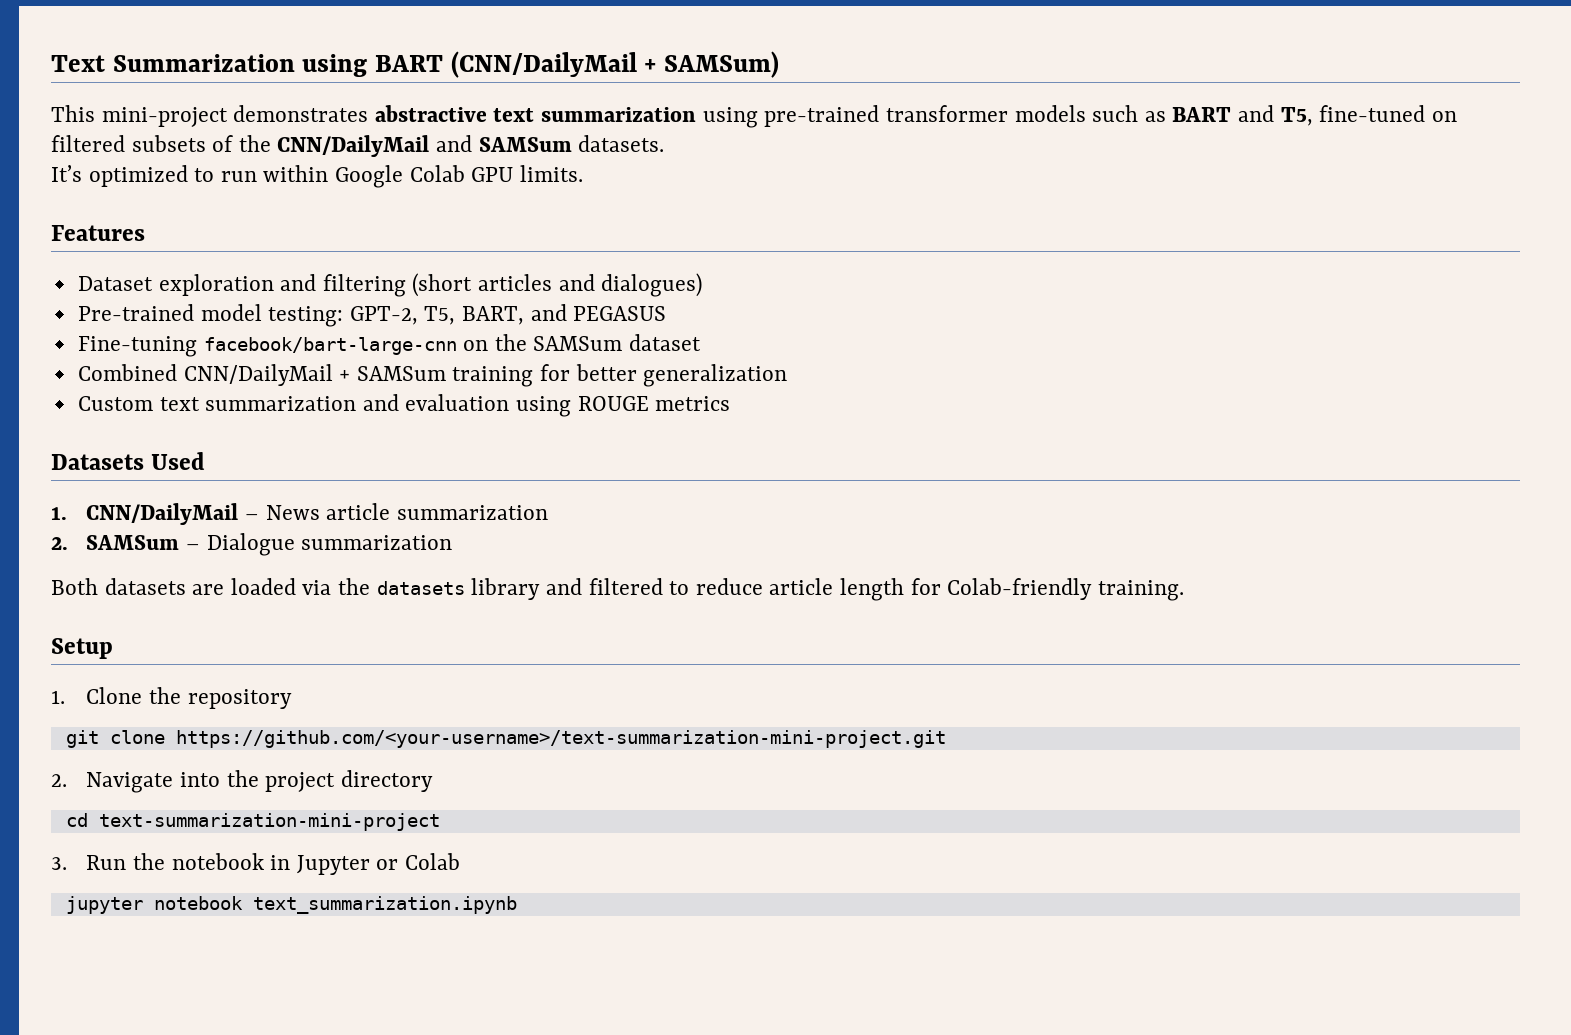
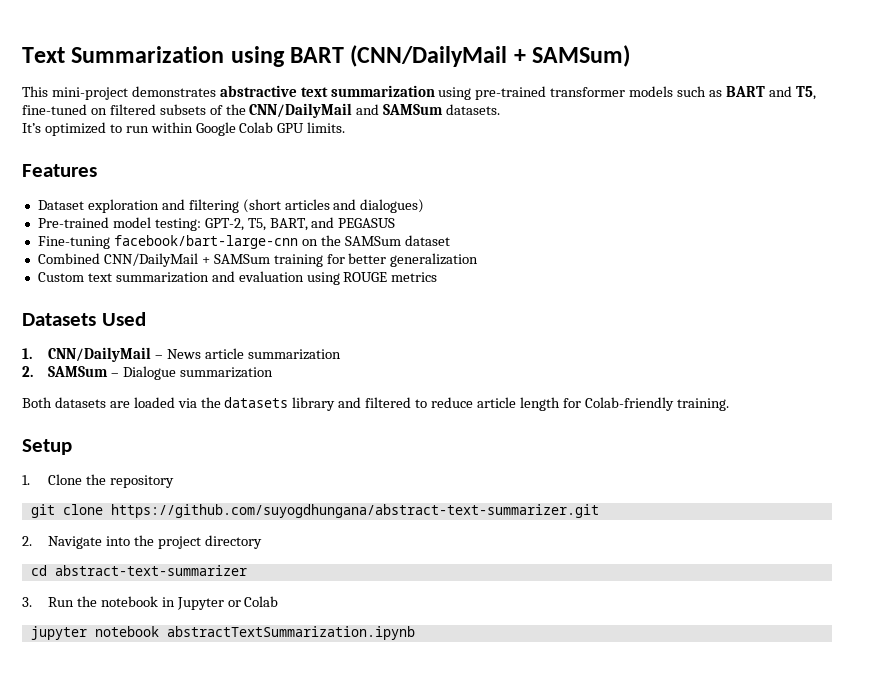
[175,730,946,748] https://github.com/<your-username>/text-summarization-mini-project.git -> [110,504,599,518] https://github.com/suyogdhungana/abstract-text-summarizer.git
[98,813,440,831] text-summarization-mini-project -> [54,565,247,576] abstract-text-summarizer
[252,896,517,914] text_summarization.ipynb -> [166,626,415,640] abstractTextSummarization.ipynb

